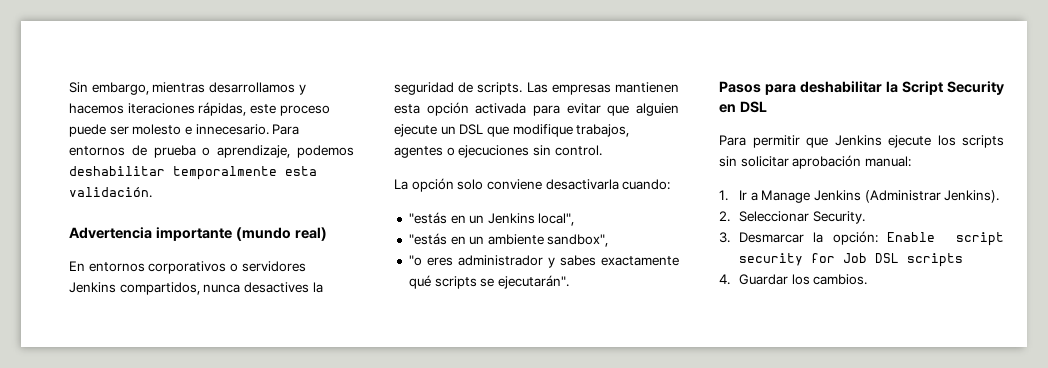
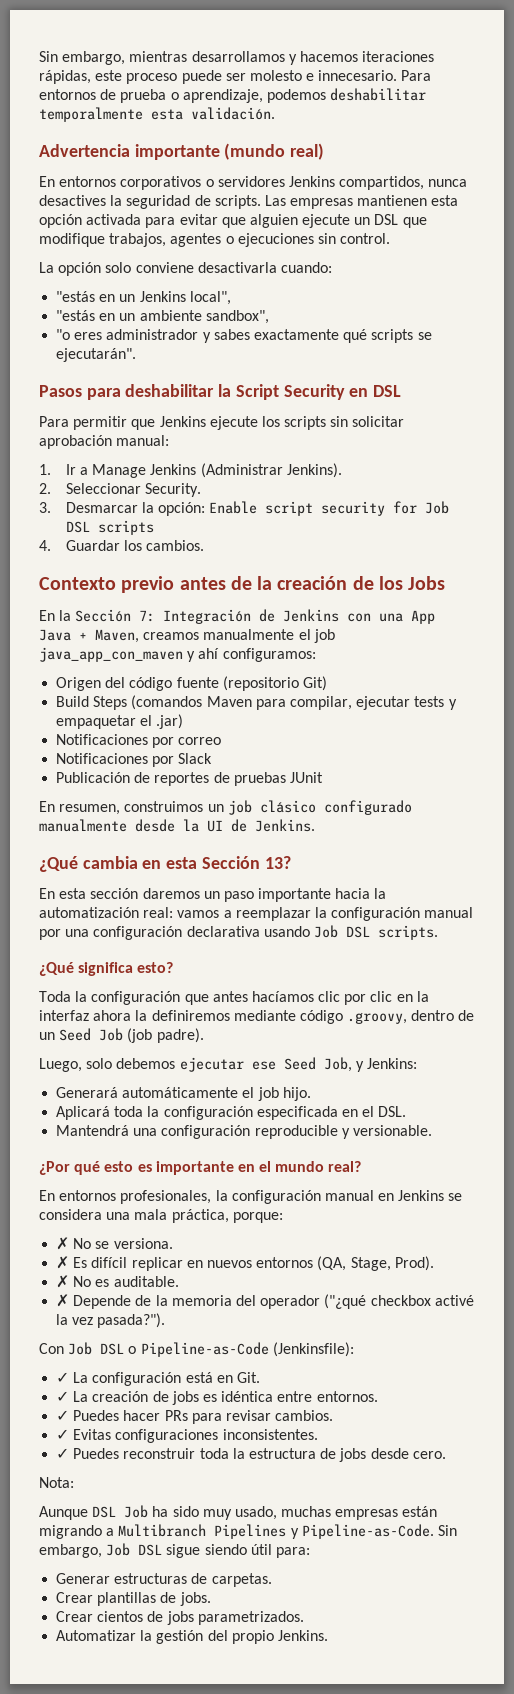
(868, 279) none -> [39,576,446,593] [39,609,436,624] [39,629,335,643] [39,647,316,662] [56,676,327,691] [56,695,457,710] [56,714,184,729] [56,734,222,748] [56,753,213,767] [56,772,323,786] [39,800,412,815] [39,819,315,832] [39,856,291,872] [39,888,387,902] [39,907,474,921] [39,925,438,940] [39,962,174,976] [39,991,429,1005] [39,1010,475,1024] [39,1028,204,1043] [39,1057,417,1072] [56,1087,311,1101] [56,1106,407,1120] [56,1125,432,1139] [39,1161,362,1175] [39,1190,463,1204] [39,1209,283,1223] [56,1237,173,1250] [56,1256,434,1271] [56,1275,179,1288] [56,1294,474,1309] [56,1313,166,1328] [39,1342,354,1357] [56,1372,260,1386] [56,1391,378,1405] [56,1410,334,1424] [56,1429,318,1443] [56,1448,446,1462] [39,1477,74,1488] [39,1505,438,1520] [39,1524,457,1539] [39,1543,310,1558] [56,1573,272,1587] [56,1592,211,1606] [56,1611,304,1625] [56,1630,328,1644] // Contexto previo antes de la creación de los Jobs // En la Sección 7: Integración de Jenkins con una App Java + Maven, creamos manualmente el job java_app_con_maven y ahí configuramos: // Origen del código fuente (repositorio Git) // Build Steps (comandos Maven para compilar, ejecutar tests y empaquetar el .jar) // Notificaciones por correo // Notificaciones por Slack // Publicación de reportes de pruebas JUnit // En resumen, construimos un job clásico configurado manualmente desde la UI de Jenkins. // ¿Qué cambia en esta Sección 13? // En esta sección daremos un paso importante hacia la automatización real: vamos a reemplazar la configuración manual por una configuración declarativa usando Job DSL scripts. // ¿Qué significa esto? // Toda la configuración que antes hacíamos clic por clic en la interfaz ahora la definiremos mediante código .groovy, dentro de un Seed Job (job padre). // Luego, solo debemos ejecutar ese Seed Job, y Jenkins: // Generará automáticamente el job hijo. // Aplicará toda la configuración especificada en el DSL. // Mantendrá una configuración reproducible y versionable. // ¿Por qué esto es importante en el mundo real? // En entornos profesionales, la configuración manual en Jenkins se considera una mala práctica, porque: // ✗ No se versiona. // ✗ Es difícil replicar en nuevos entornos (QA, Stage, Prod). // ✗ No es auditable. // ✗ Depende de la memoria del operador ("¿qué checkbox activé la vez pasada?"). // Con Job DSL o Pipeline-as-Code (Jenkinsfile): // ✓ La configuración está en Git. // ✓ La creación de jobs es idéntica entre entornos. // ✓ Puedes hacer PRs para revisar cambios. // ✓ Evitas configuraciones inconsistentes. // ✓ Puedes reconstruir toda la estructura de jobs desde cero. // Nota: // Aunque DSL Job ha sido muy usado, muchas empresas están migrando a Multibranch Pipelines y Pipeline-as-Code. Sin embargo, Job DSL sigue siendo útil para: // Generar estructuras de carpetas. // Crear plantillas de jobs. // Crear cientos de jobs parametrizados. // Automatizar la gestión del propio Jenkins.

